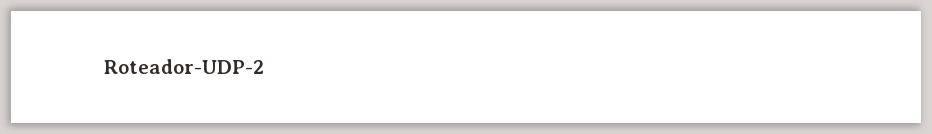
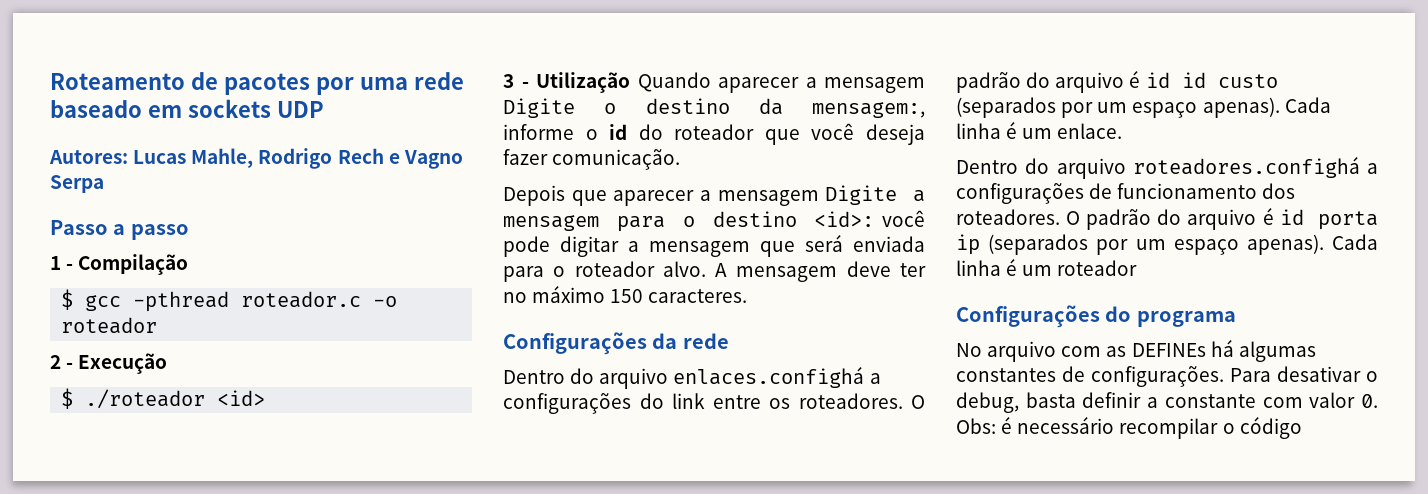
[104,59,264,74] Roteador-UDP-2 -> [50,72,464,95] [50,99,324,118] [49,148,463,169] [50,175,104,193] [50,220,189,240] [50,254,189,275] [61,289,398,312] [61,317,158,334] [50,353,168,374] [61,388,266,409] [503,72,925,93] [503,98,925,118] [503,123,925,145] [503,149,681,170] [503,185,925,206] [503,210,925,232] [503,235,925,257] [503,261,926,282] [503,286,748,303] [503,332,729,355] [503,367,881,389] [503,393,925,414] [956,71,1278,93] [956,97,1331,118] [956,122,1123,139] [956,157,1378,179] [956,183,1296,204] [956,208,1378,230] [956,234,1378,255] [956,259,1138,276] [956,305,1236,328] [956,340,1316,362] [956,366,1378,387] [956,392,1378,413] [956,417,1302,439] Roteamento de pacotes por uma rede baseado em sockets UDP // Autores: Lucas Mahle, Rodrigo Rech e Vagno Serpa // Passo a passo // 1 - Compilação // $ gcc -pthread roteador.c -o roteador // 2 - Execução // $ ./roteador <id> // 3 - Utilização Quando aparecer a mensagem Digite o destino da mensagem:, informe o id do roteador que você deseja fazer comunicação. // Depois que aparecer a mensagem Digite a mensagem para o destino <id>: você pode digitar a mensagem que será enviada para o roteador alvo. A mensagem deve ter no máximo 150 caracteres. // Configurações da rede // Dentro do arquivo enlaces.confighá a configurações do link entre os roteadores. O padrão do arquivo é id id custo (separados por um espaço apenas). Cada linha é um enlace. // Dentro do arquivo roteadores.confighá a configurações de funcionamento dos roteadores. O padrão do arquivo é id porta ip (separados por um espaço apenas). Cada linha é um roteador // Configurações do programa // No arquivo com as DEFINEs há algumas constantes de configurações. Para desativar o debug, basta definir a constante com valor 0. Obs: é necessário recompilar o código

